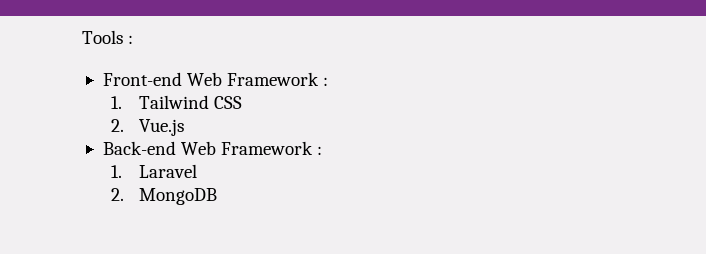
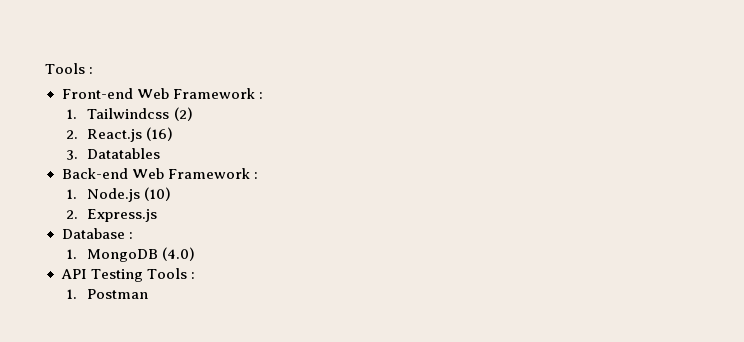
[139,95,243,109] [110,119,185,136] Tailwind CSS // 2. Vue.js -> [86,107,193,121] [65,127,173,142] [65,148,160,160] Tailwindcss (2) // 2. React.js (16) // 3. Datatables
[139,164,198,178] [110,188,218,205] Laravel // 2. MongoDB -> [86,187,171,202] [65,209,157,222] [61,228,133,239] [65,247,195,262] [60,268,195,282] [65,289,148,299] Node.js (10) // 2. Express.js // Database : // 1. MongoDB (4.0) // API Testing Tools : // 1. Postman

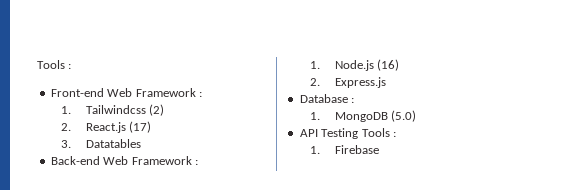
[145,127,173,141] (16) -> [129,121,152,133] (17)
[143,187,171,201] (10) -> [377,59,400,71] (16)
[161,247,195,261] (4.0) -> [391,110,417,122] (5.0)
[86,289,148,299] Postman -> [334,145,379,154] Firebase

